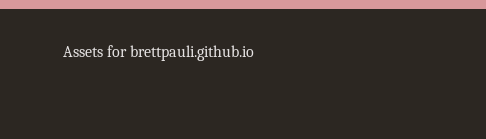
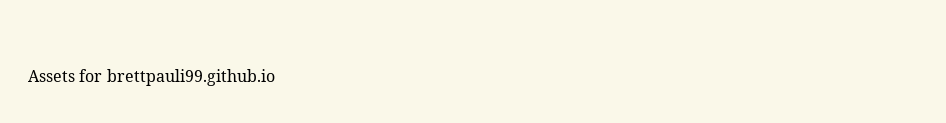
[130,45,255,61] brettpauli.github.io -> [106,69,275,86] brettpauli99.github.io

